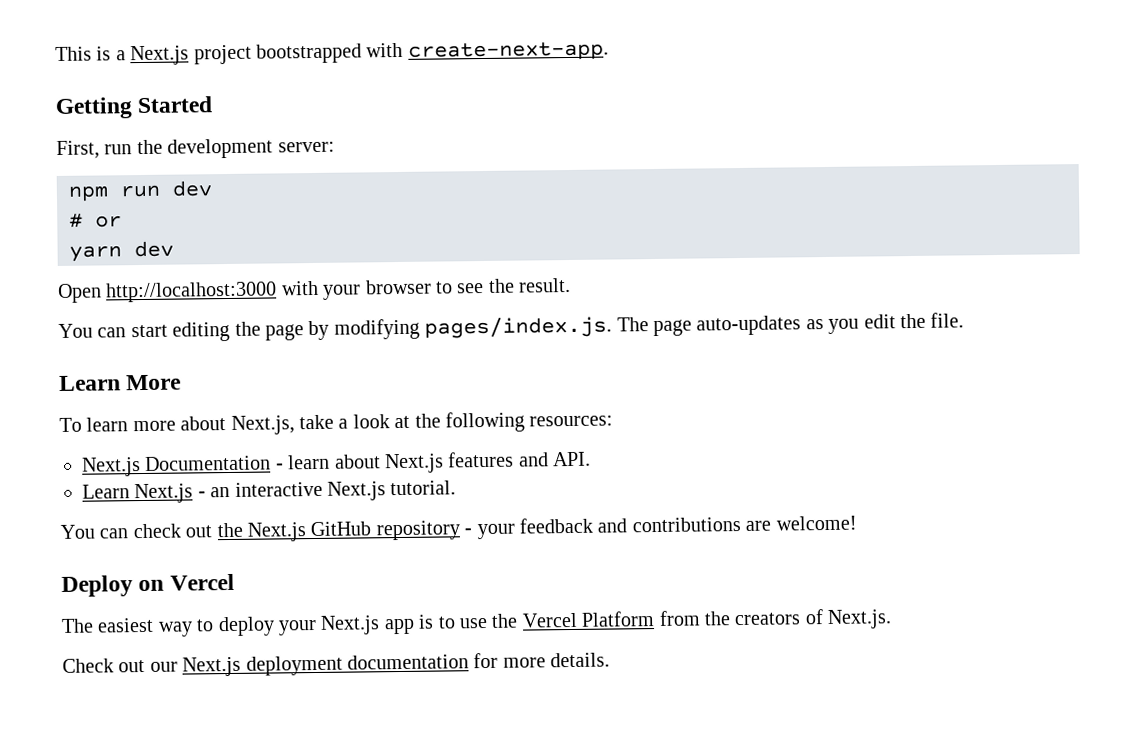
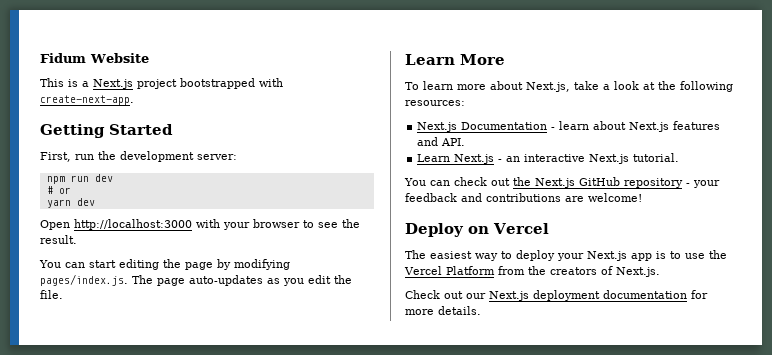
(55, 53) none -> [40,53,149,63] Fidum Website //

